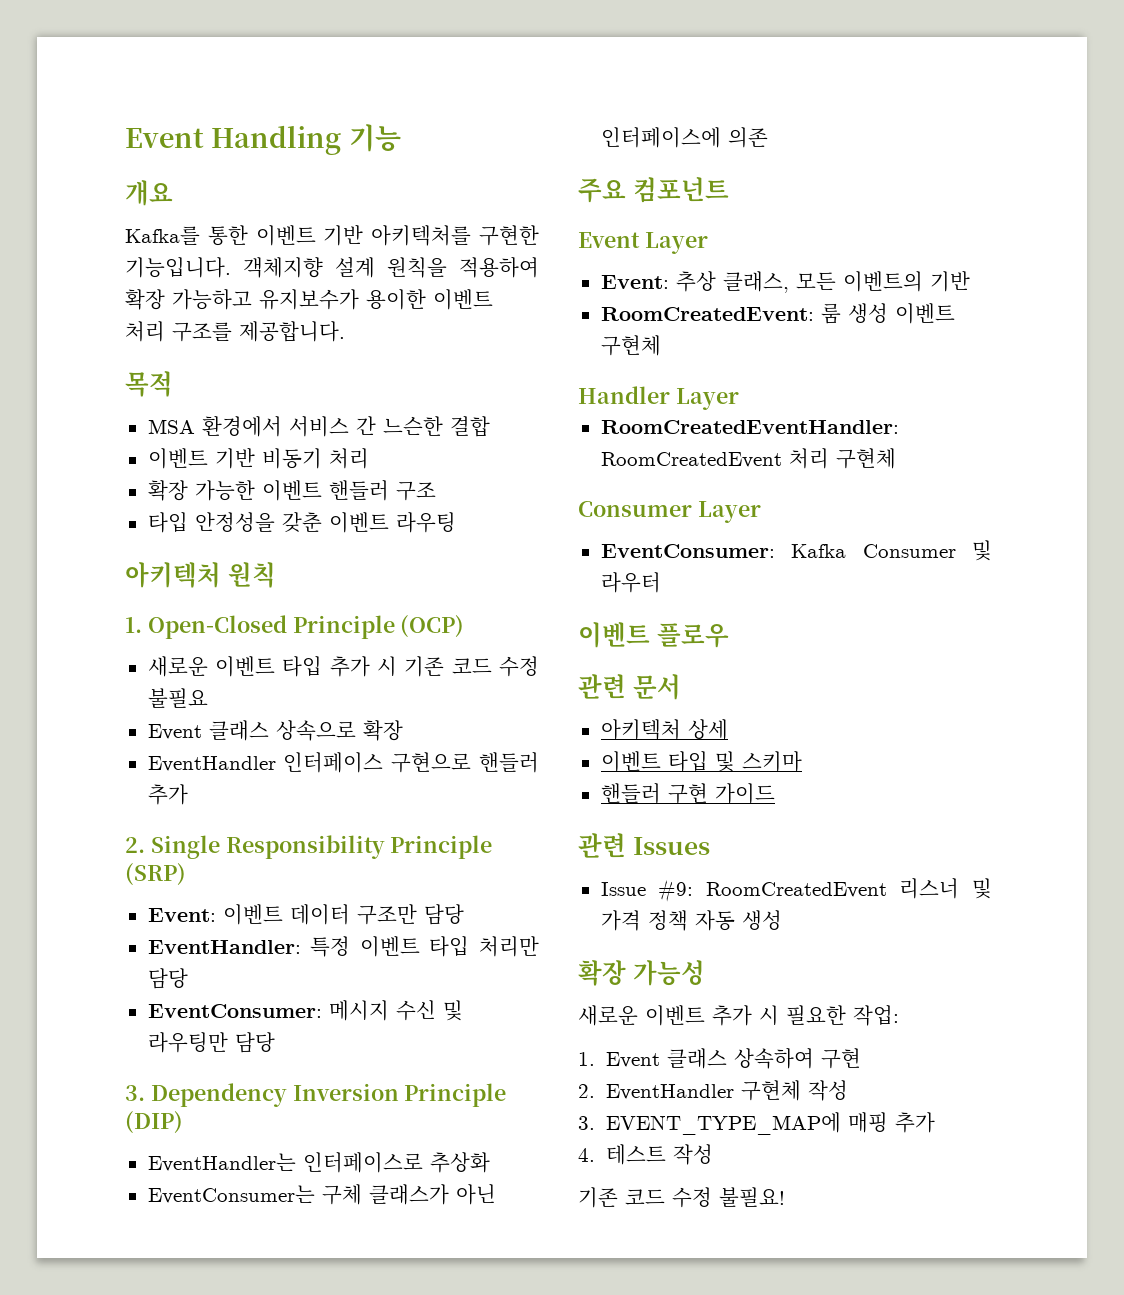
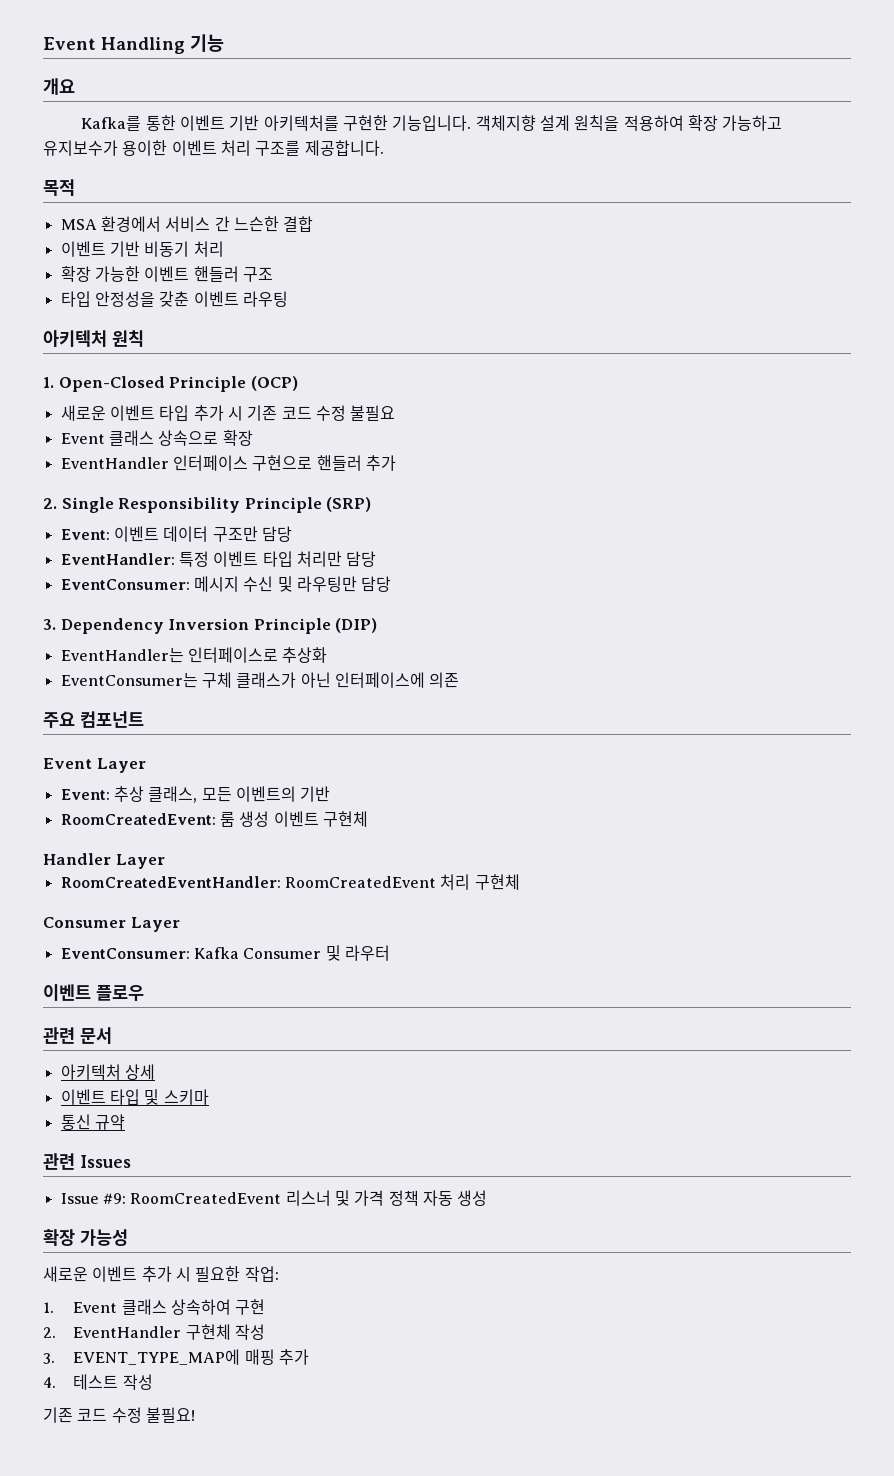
[600,783,775,804] 핸들러 구현 가이드 -> [60,1114,125,1130] 통신 규약

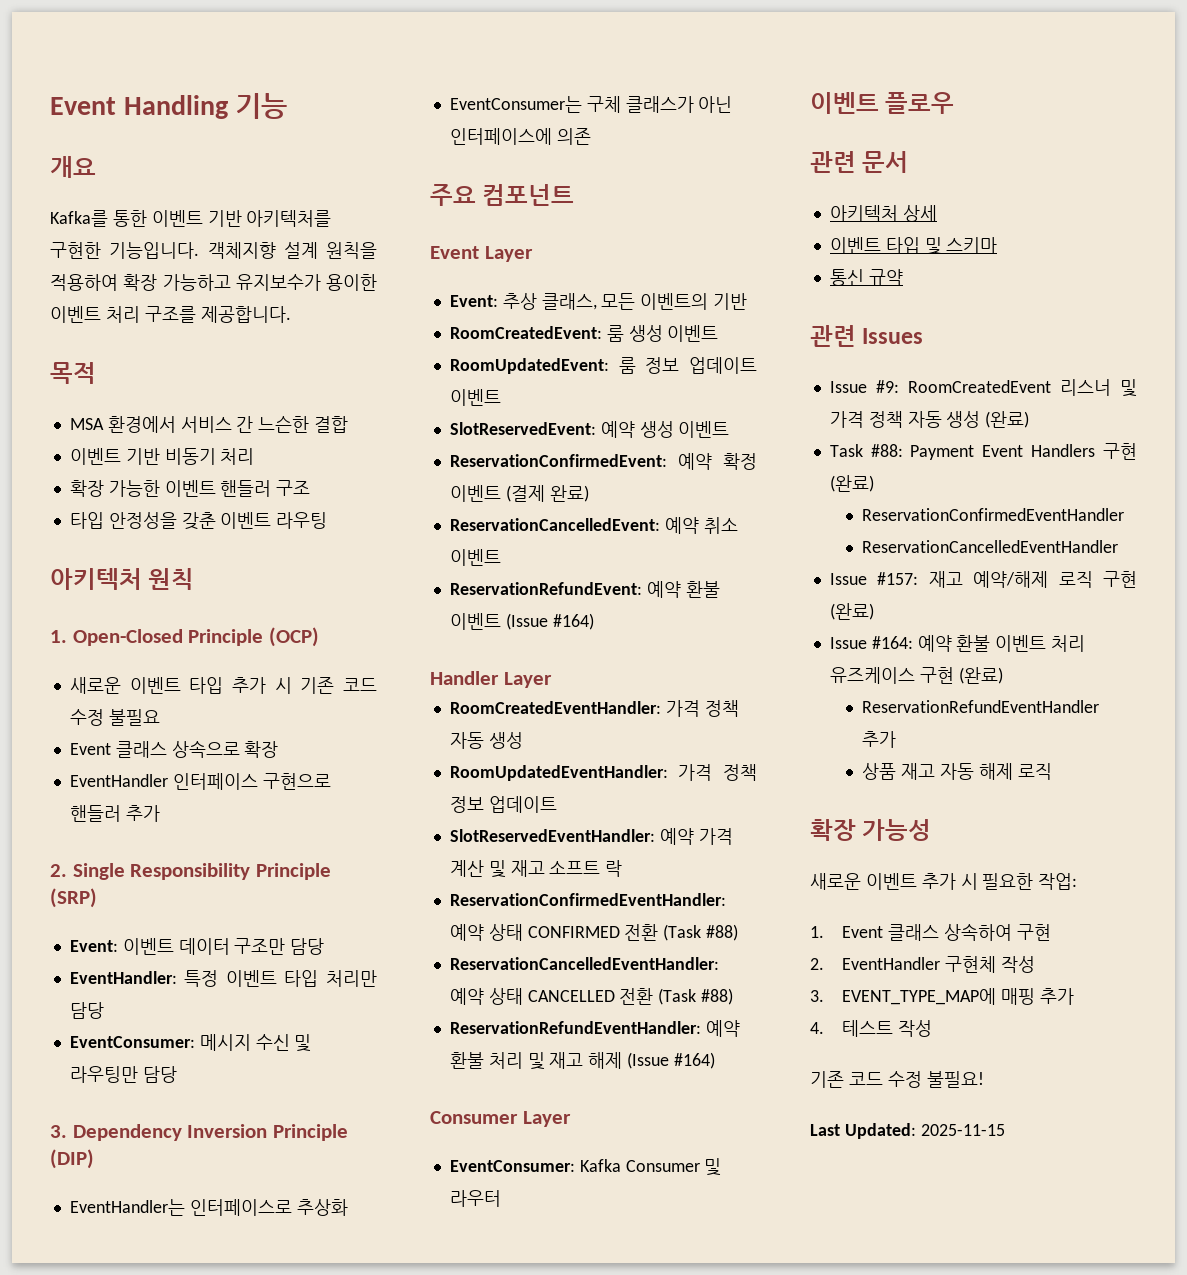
[322,811,368,827] [43,853,165,869] [60,874,520,890] 구현체 // Handler Layer // RoomCreatedEventHandler: RoomCreatedEvent 처리 구현체 -> [449,357,757,374] [449,389,501,406] [449,421,730,438] [449,453,757,470] [449,485,589,502] [449,517,738,534] [449,549,501,566] [449,581,720,598] [449,613,594,630] [430,671,552,688] [449,700,739,717] [449,732,523,749] [449,764,757,781] [449,796,557,813] [449,828,733,845] [449,860,623,878] [449,893,726,906] [449,924,739,941] [449,957,719,970] [449,988,734,1005] [449,1020,740,1037] [449,1052,715,1070] // RoomUpdatedEvent: 룸 정보 업데이트 이벤트 // SlotReservedEvent: 예약 생성 이벤트 // ReservationConfirmedEvent: 예약 확정 이벤트 (결제 완료) // ReservationCancelledEvent: 예약 취소 이벤트 // ReservationRefundEvent: 예약 환불 이벤트 (Issue #164) // Handler Layer // RoomCreatedEventHandler: 가격 정책 자동 생성 // RoomUpdatedEventHandler: 가격 정책 정보 업데이트 // SlotReservedEventHandler: 예약 가격 계산 및 재고 소프트 락 // ReservationConfirmedEventHandler: 예약 상태 CONFIRMED 전환 (Task #88) // ReservationCancelledEventHandler: 예약 상태 CANCELLED 전환 (Task #88) // ReservationRefundEventHandler: 예약 환불 처리 및 재고 해제 (Issue #164)
(488, 1198) none -> [985,411,1030,428] [829,443,1137,460] [829,475,874,492] [862,508,1125,521] [862,540,1119,553] [829,571,1137,588] [829,603,874,620] [829,635,1086,652] [829,667,1003,684] [862,700,1100,713] [862,731,897,748] [862,763,1052,780] (완료) // Task #88: Payment Event Handlers 구현 (완료) // ReservationConfirmedEventHandler // ReservationCancelledEventHandler // Issue #157: 재고 예약/해제 로직 구현 (완료) // Issue #164: 예약 환불 이벤트 처리 유즈케이스 구현 (완료) // ReservationRefundEventHandler 추가 // 상품 재고 자동 해제 로직
(195, 1415) none -> [810,1123,1005,1139] // Last Updated: 2025-11-15

